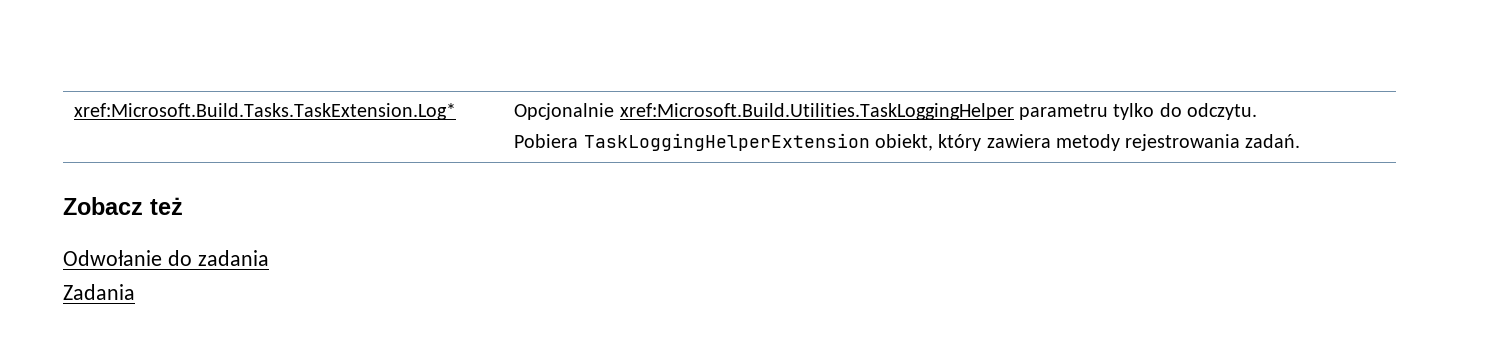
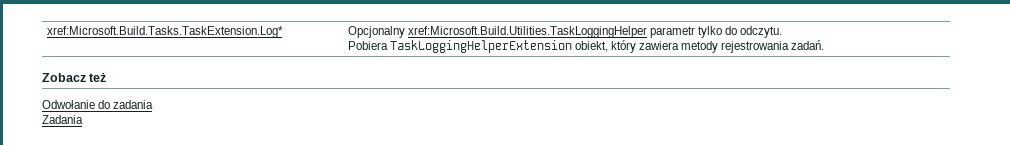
[514,103,1109,120] Opcjonalnie xref:Microsoft.Build.Utilities.TaskLoggingHelper parametru -> [347,26,695,38] Opcjonalny xref:Microsoft.Build.Utilities.TaskLoggingHelper parametr

